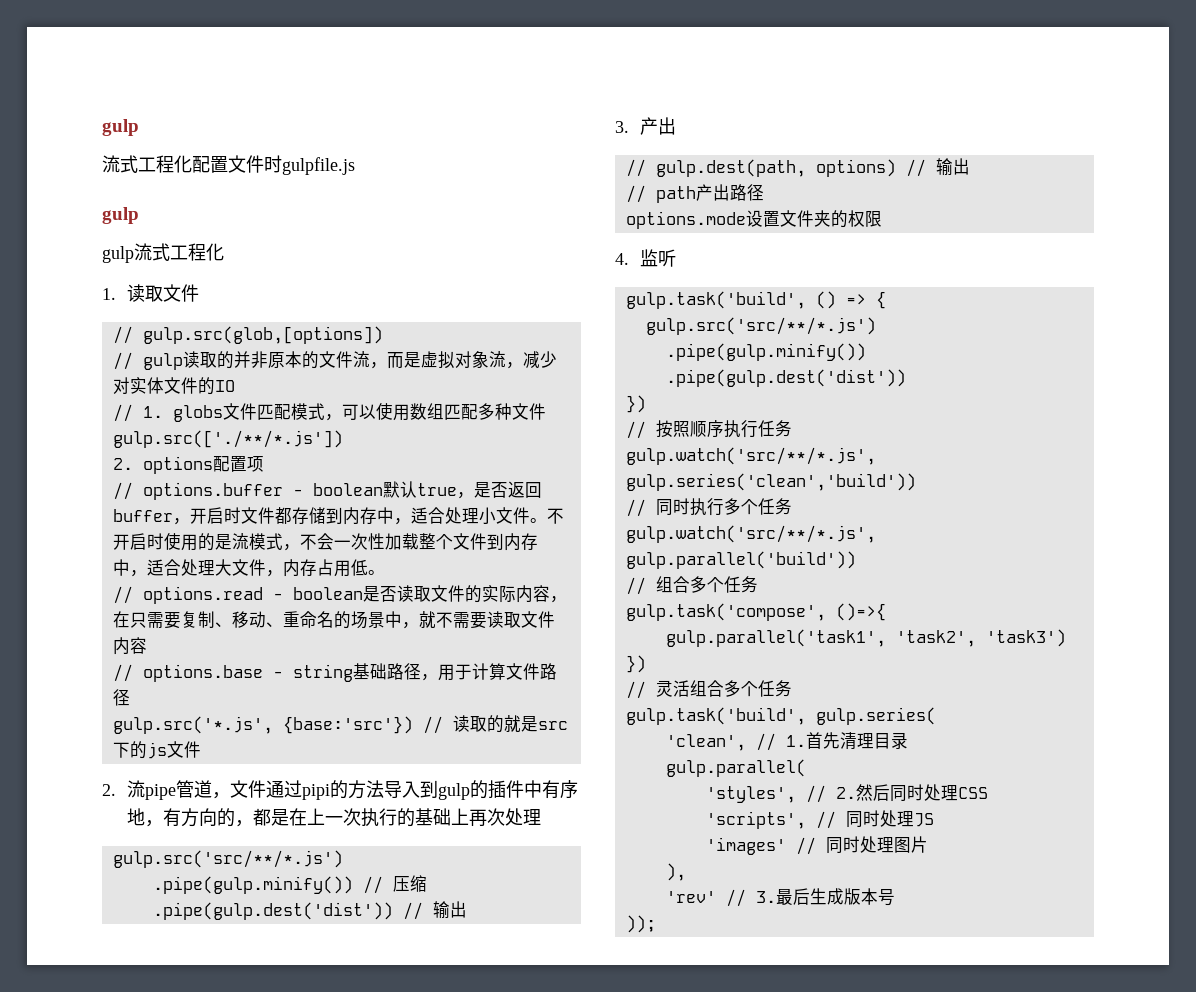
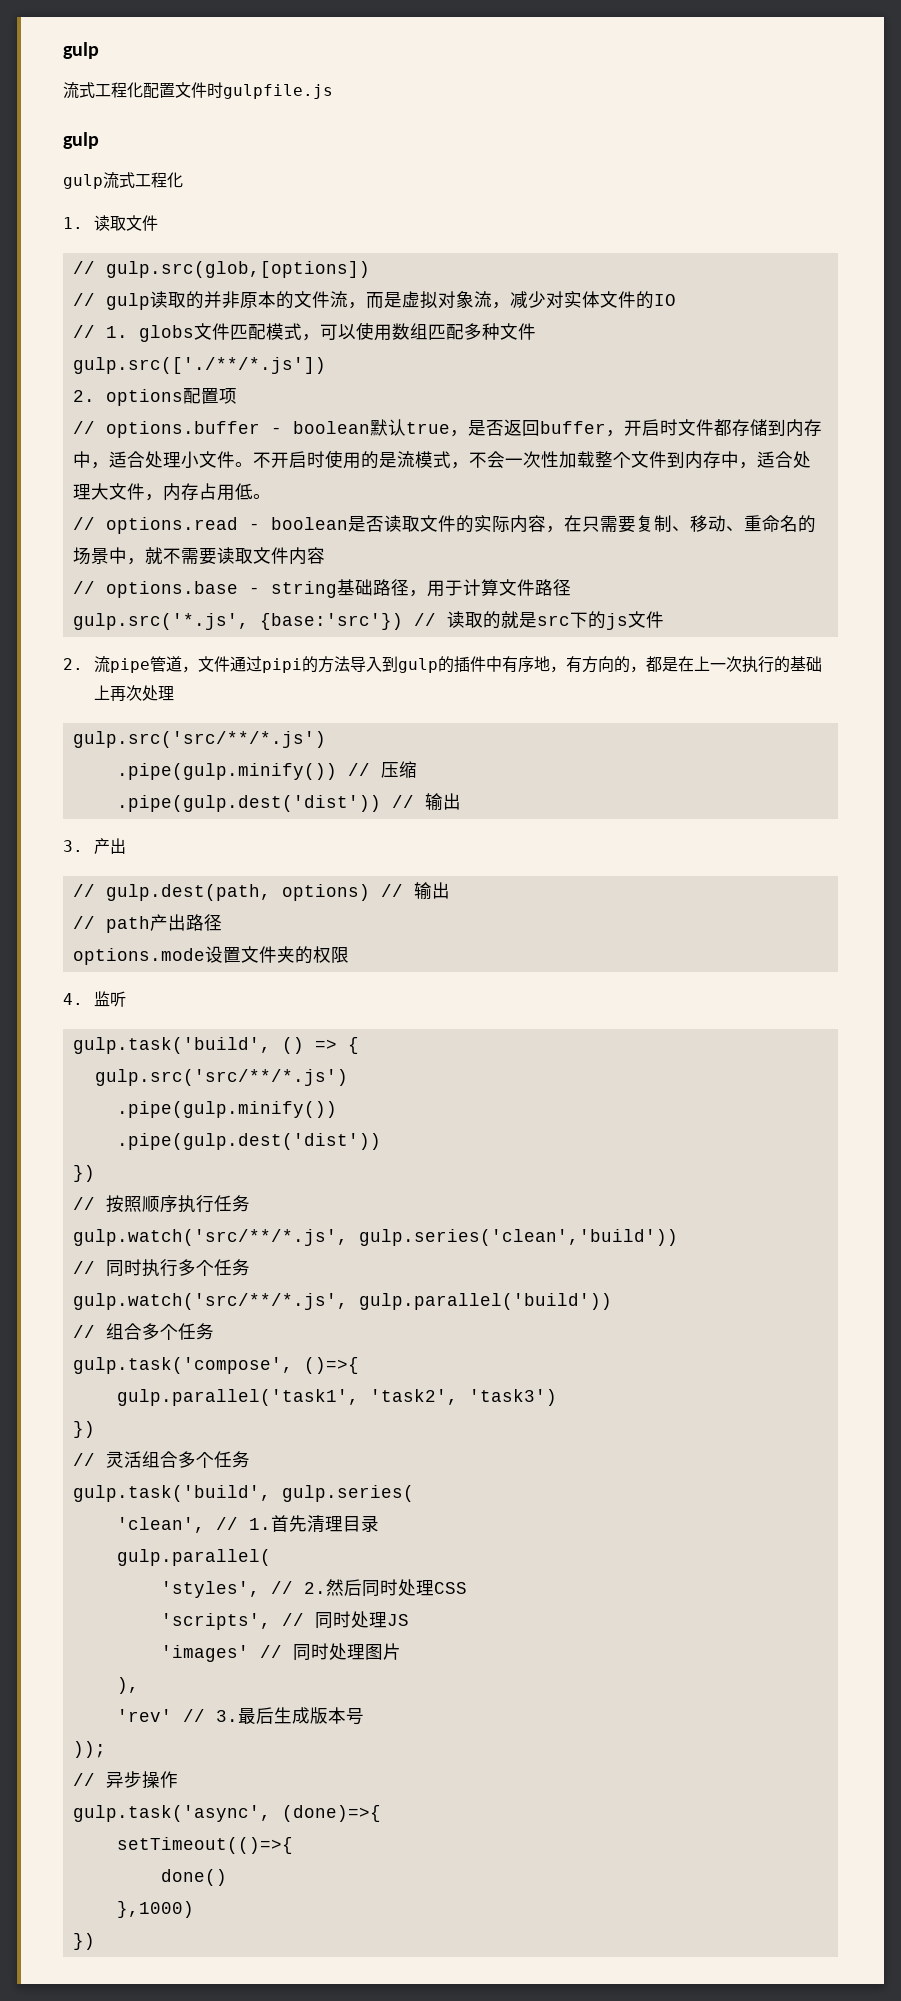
(656, 924) none -> [72,1771,178,1789] [72,1805,381,1822] [116,1837,293,1854] [160,1869,227,1886] [116,1901,194,1918] [72,1933,95,1950] // // 异步操作 // gulp.task('async', (done)=>{ // setTimeout(()=>{ // done() // },1000) // })

